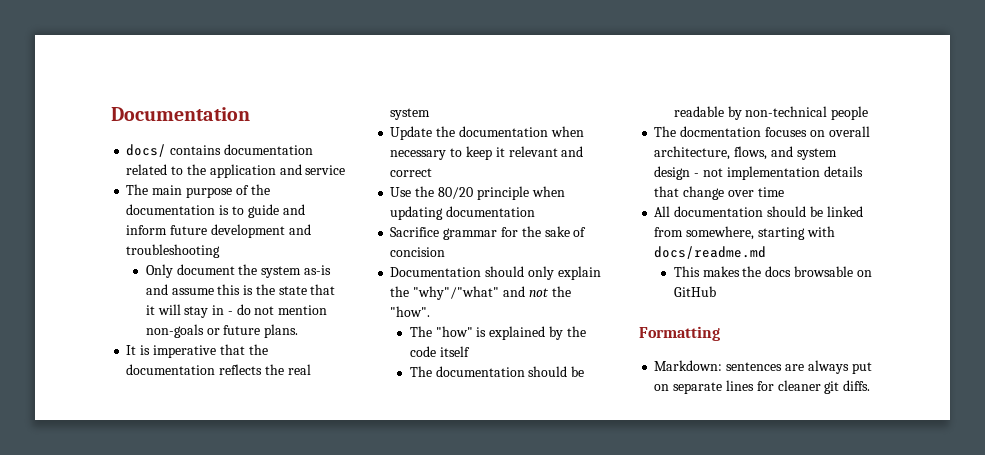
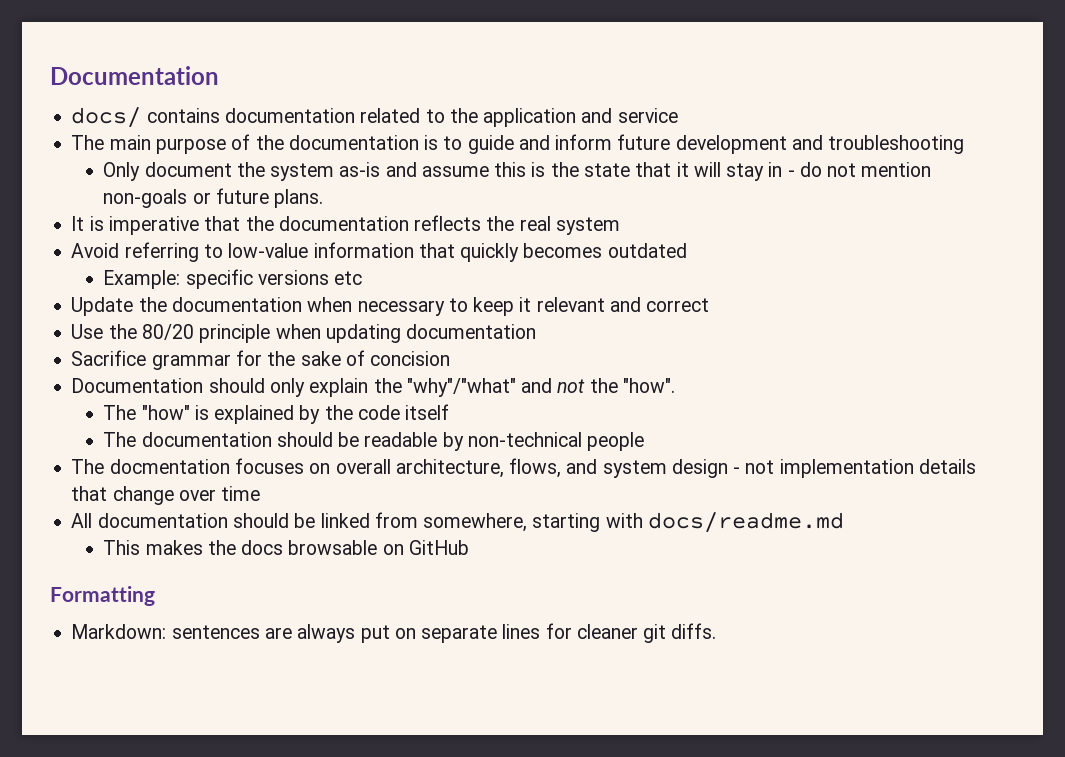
(431, 114) none -> [71,242,687,262] [103,269,363,289] // Avoid referring to low-value information that quickly becomes outdated // Example: specific versions etc

